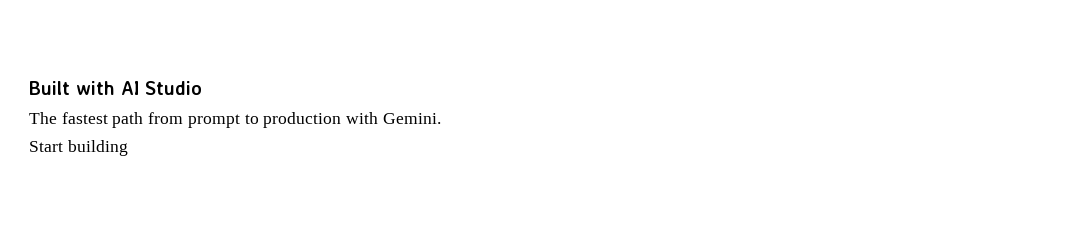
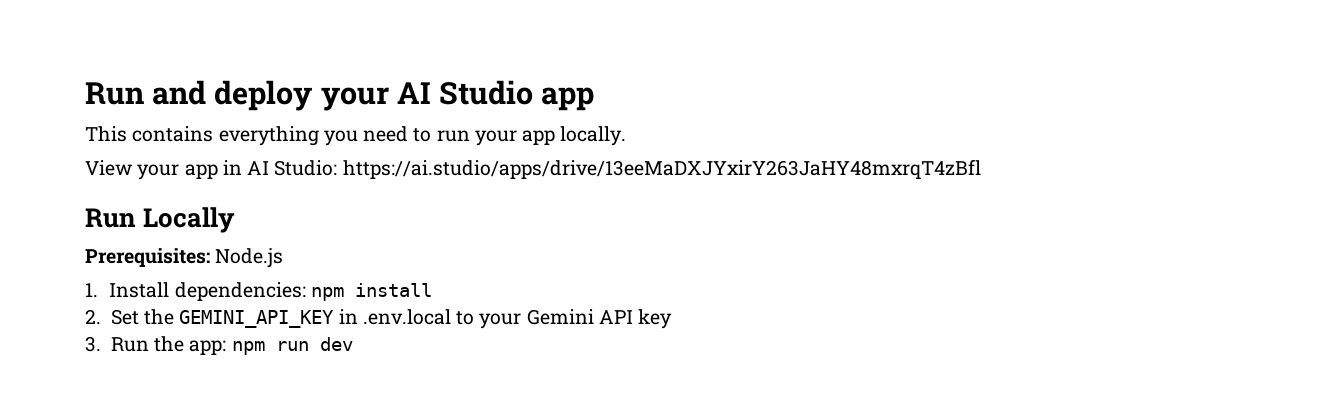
[29,81,202,95] [29,112,441,128] [29,140,128,156] Built with AI Studio // The fastest path from prompt to production with Gemini. // Start building -> [85,80,595,111] [85,126,627,146] [85,159,981,180] [85,207,236,233] [85,248,284,268] [85,282,432,301] [85,309,673,329] [85,336,353,355] Run and deploy your AI Studio app // This contains everything you need to run your app locally. // View your app in AI Studio: https://ai.studio/apps/drive/13eeMaDXJYxirY263JaHY48mxrqT4zBfl // Run Locally // Prerequisites: Node.js // 1. Install dependencies: npm install // 2. Set the GEMINI_API_KEY in .env.local to your Gemini API key // 3. Run the app: npm run dev

